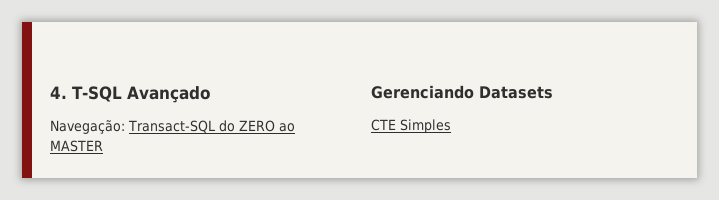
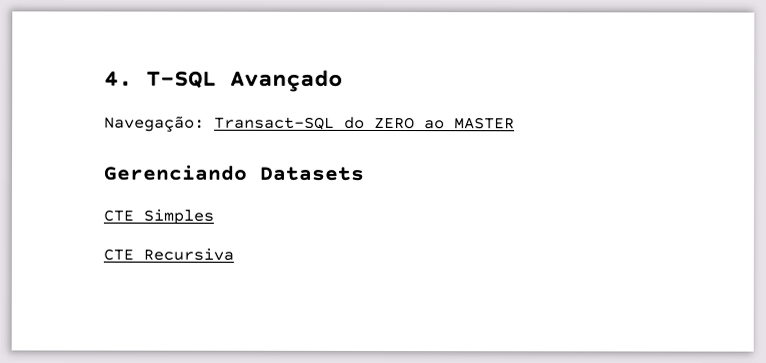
(451, 126) none -> [103,247,234,261] // CTE Recursiva

